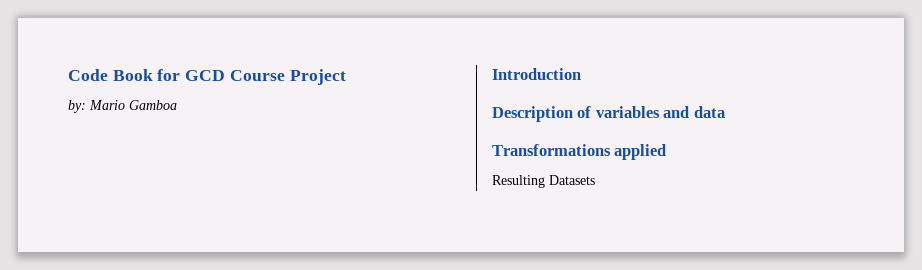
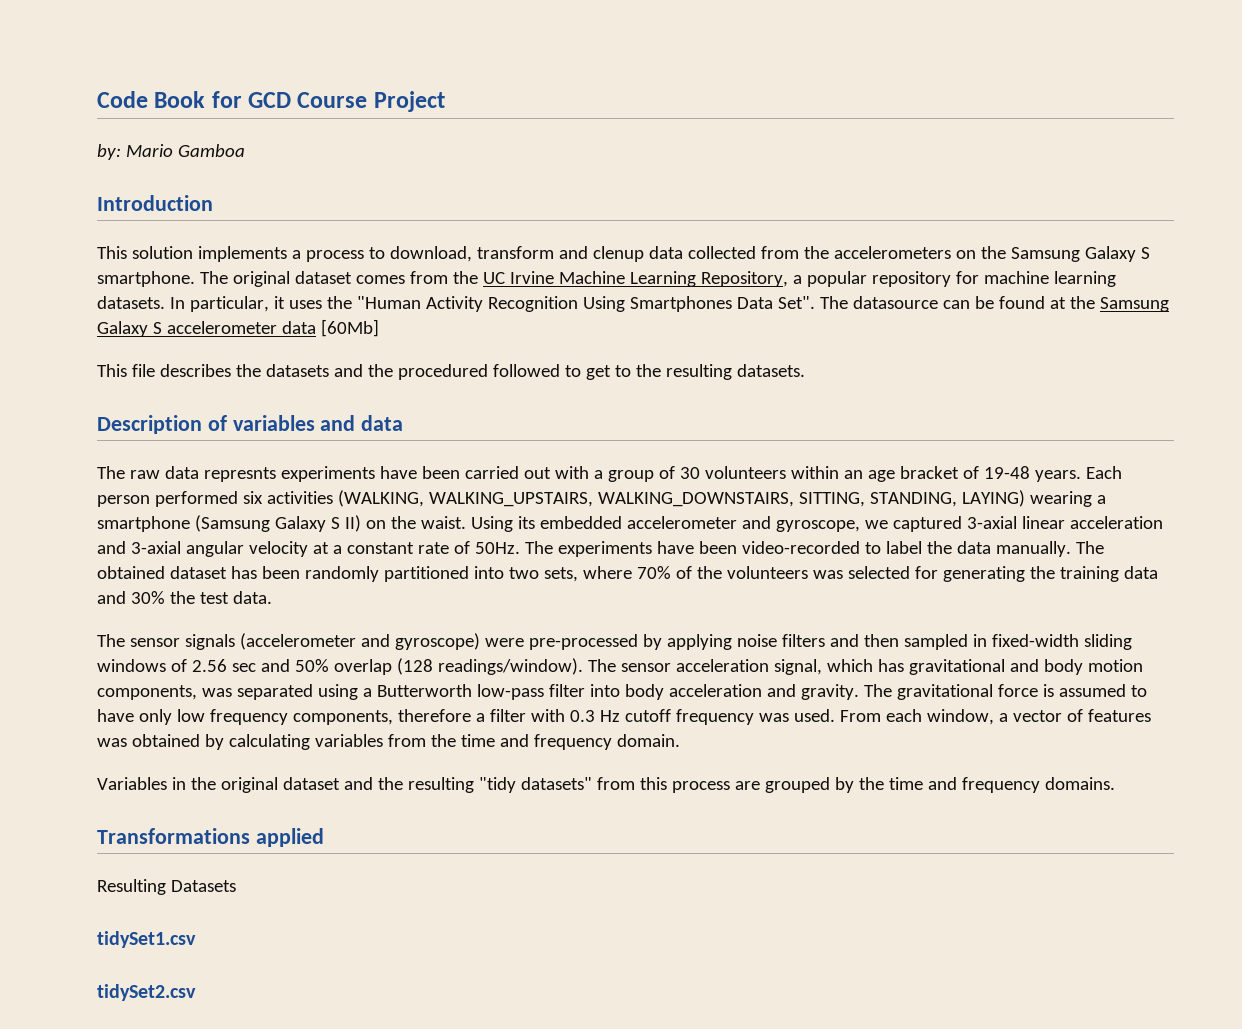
(581, 74) none -> [97,246,1150,262] [97,271,1116,287] [97,296,1169,312] [97,319,379,337] [97,364,805,380] // This solution implements a process to download, transform and clenup data collected from the accelerometers on the Samsung Galaxy S smartphone. The original dataset comes from the UC Irvine Machine Learning Repository, a popular repository for machine learning datasets. In particular, it uses the "Human Activity Recognition Using Smartphones Data Set". The datasource can be found at the Samsung Galaxy S accelerometer data [60Mb] // This file describes the datasets and the procedured followed to get to the resulting datasets.
(725, 112) none -> [97,466,1122,482] [97,490,1106,507] [97,515,1163,532] [97,541,1104,557] [97,566,1158,582] [97,591,272,604] [97,633,1132,650] [97,658,1143,675] [97,684,1147,700] [97,709,1151,725] [97,734,680,750] [97,777,1115,793] // The raw data represnts experiments have been carried out with a group of 30 volunteers within an age bracket of 19-48 years. Each person performed six activities (WALKING, WALKING_UPSTAIRS, WALKING_DOWNSTAIRS, SITTING, STANDING, LAYING) wearing a smartphone (Samsung Galaxy S II) on the waist. Using its embedded accelerometer and gyroscope, we captured 3-axial linear acceleration and 3-axial angular velocity at a constant rate of 50Hz. The experiments have been video-recorded to label the data manually. The obtained dataset has been randomly partitioned into two sets, where 70% of the volunteers was selected for generating the training data and 30% the test data. // The sensor signals (accelerometer and gyroscope) were pre-processed by applying noise filters and then sampled in fixed-width sliding windows of 2.56 sec and 50% overlap (128 readings/window). The sensor acceleration signal, which has gravitational and body motion components, was separated using a Butterworth low-pass filter into body acceleration and gravity. The gravitational force is assumed to have only low frequency components, therefore a filter with 0.3 Hz cutoff frequency was used. From each window, a vector of features was obtained by calculating variables from the time and frequency domain. // Variables in the original dataset and the resulting "tidy datasets" from this process are grouped by the time and frequency domains.
(595, 180) none -> [97,931,196,948] [97,984,196,1001] // tidySet1.csv // tidySet2.csv

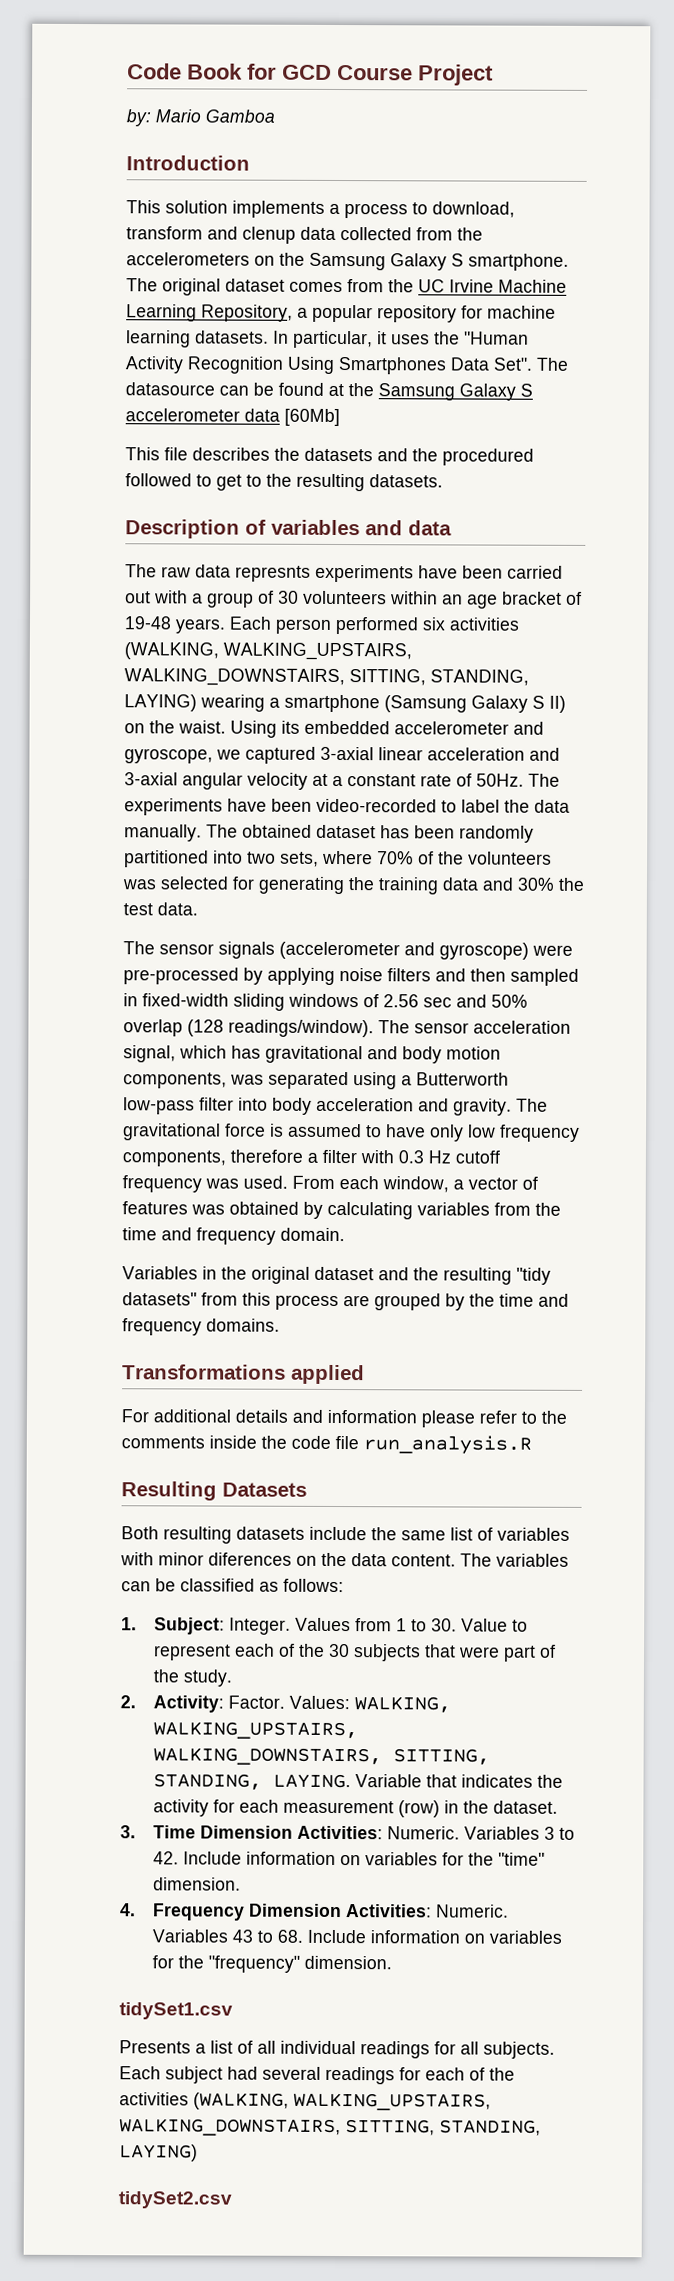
[97,879,236,895] [97,931,196,948] Resulting Datasets // tidySet1.csv -> [121,1409,567,1428] [121,1435,532,1455] [121,1481,307,1501] [121,1526,570,1544] [120,1552,569,1567] [121,1578,344,1593] [121,1617,529,1635] [154,1643,557,1662] [153,1669,233,1687] [120,1695,452,1713] [153,1721,359,1740] [153,1747,491,1766] [153,1773,564,1790] [153,1799,559,1818] [120,1825,576,1840] [153,1851,546,1866] [153,1877,242,1891] [120,1903,510,1921] [152,1929,563,1944] [152,1955,393,1973] [119,2002,233,2020] [119,2040,555,2059] [119,2066,515,2085] [119,2092,491,2111] [119,2118,541,2137] [119,2144,198,2162] For additional details and information please refer to the comments inside the code file run_analysis.R // Resulting Datasets // Both resulting datasets include the same list of variables with minor diferences on the data content. The variables can be classified as follows: // 1. Subject: Integer. Values from 1 to 30. Value to represent each of the 30 subjects that were part of the study. // 2. Activity: Factor. Values: WALKING, WALKING_UPSTAIRS, WALKING_DOWNSTAIRS, SITTING, STANDING, LAYING. Variable that indicates the activity for each measurement (row) in the dataset. // 3. Time Dimension Activities: Numeric. Variables 3 to 42. Include information on variables for the "time" dimension. // 4. Frequency Dimension Activities: Numeric. Variables 43 to 68. Include information on variables for the "frequency" dimension. // tidySet1.csv // Presents a list of all individual readings for all subjects. Each subject had several readings for each of the activities (WALKING, WALKING_UPSTAIRS, WALKING_DOWNSTAIRS, SITTING, STANDING, LAYING)

